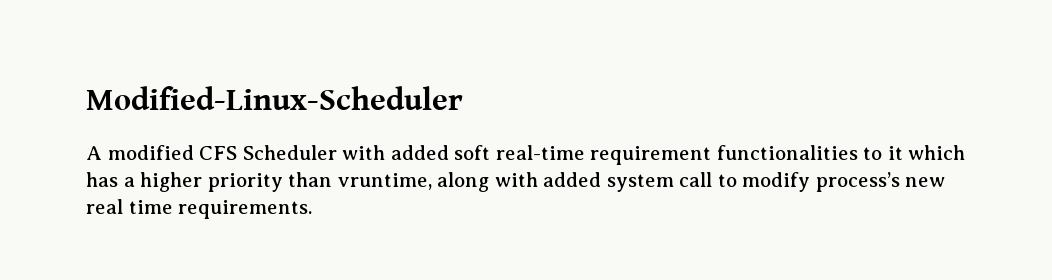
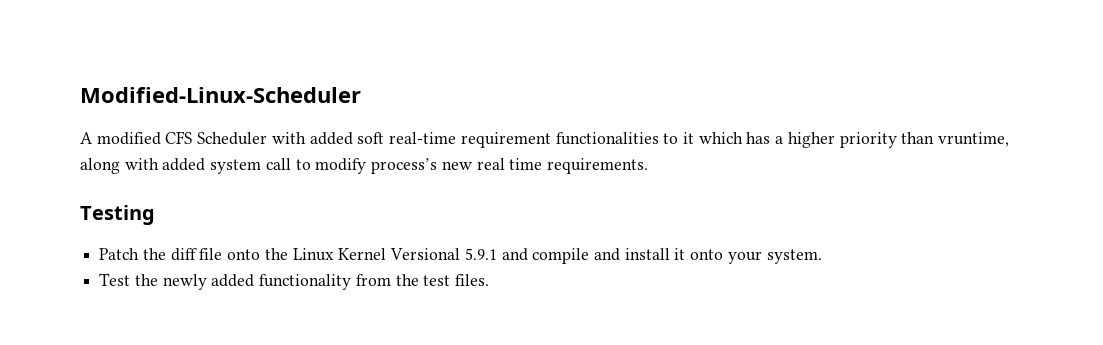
(313, 209) none -> [80,205,155,225] [99,248,822,264] [99,273,490,290] // Testing // Patch the diff file onto the Linux Kernel Versional 5.9.1 and compile and install it onto your system. // Test the newly added functionality from the test files.

